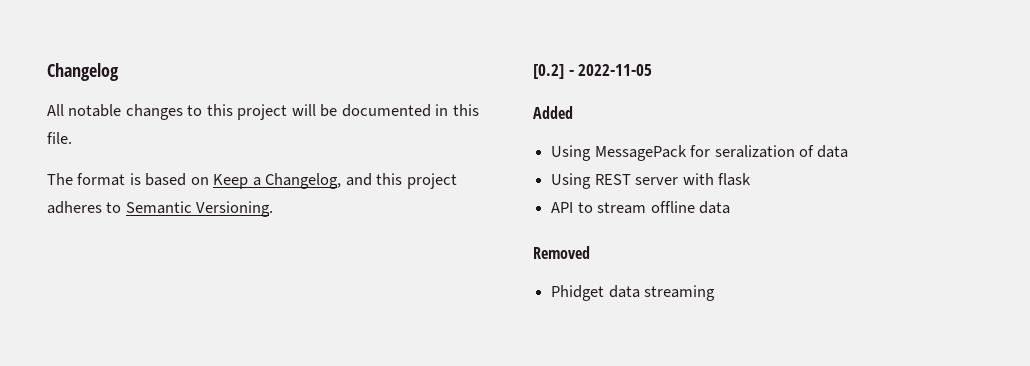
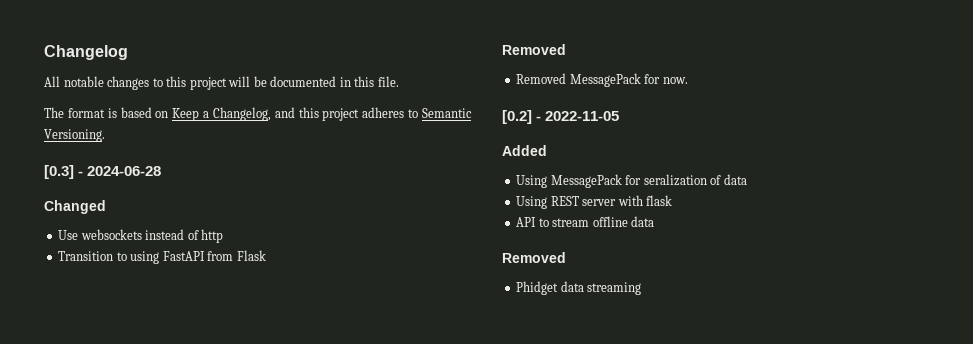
(274, 209) none -> [44,165,162,179] [44,200,106,214] [58,229,224,243] [58,250,266,264] [502,44,566,55] [516,73,688,87] // [0.3] - 2024-06-28 // Changed // Use websockets instead of http // Transition to using FastAPI from Flask // Removed // Removed MessagePack for now.

